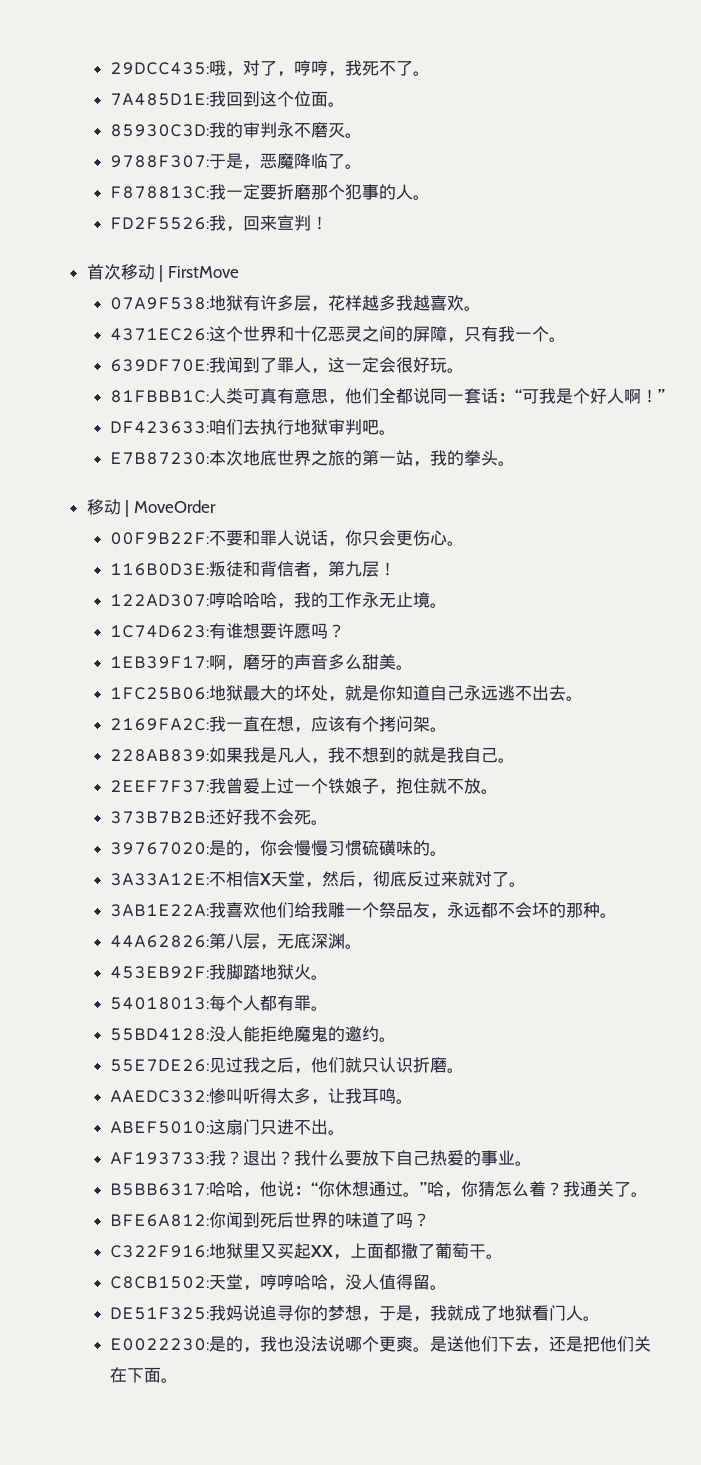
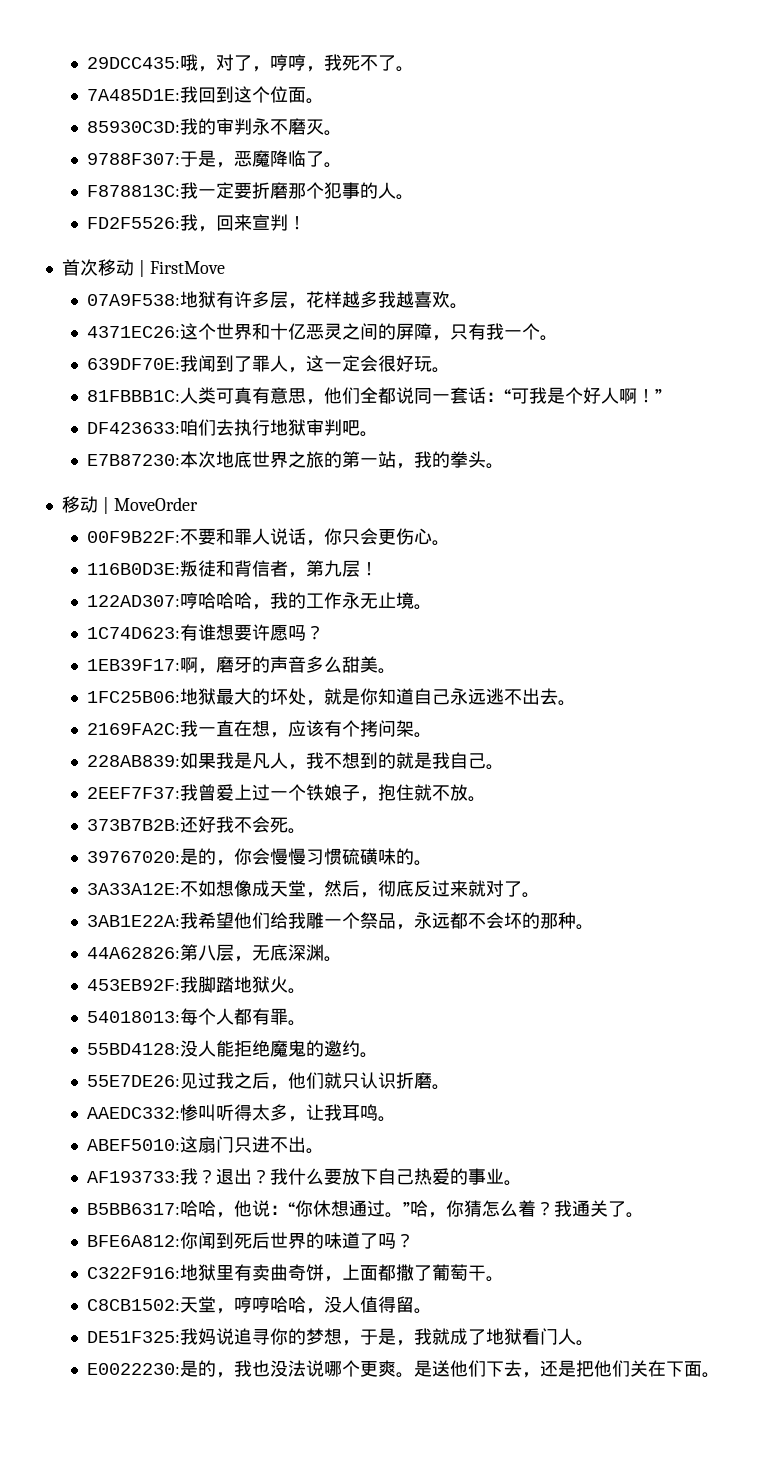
[226,871,272,887] 相信X -> [198,880,271,897] 如想像成
[226,902,261,918] 喜欢 -> [198,912,235,929] 希望
[413,902,431,918] 友 -> (397, 921) none
[260,1243,334,1259] 又买起XX -> [234,1264,325,1281] 有卖曲奇饼

